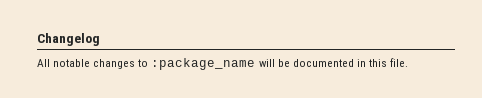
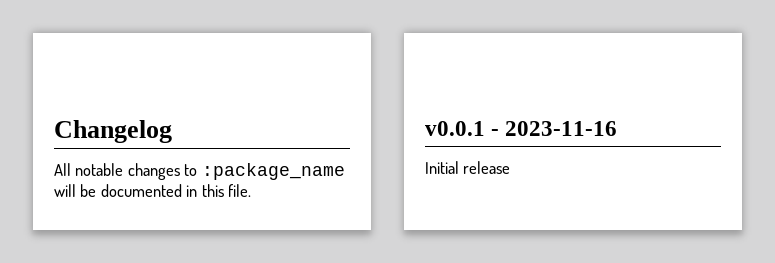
(409, 62) none -> [425,121,618,136] [425,161,511,174] // v0.0.1 - 2023-11-16 // Initial release

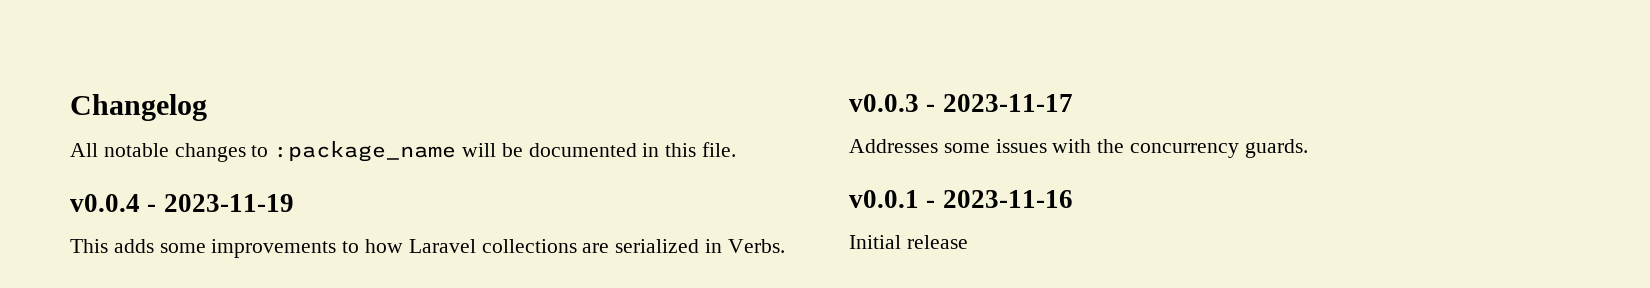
(252, 190) none -> [70,194,294,212] [70,239,785,258] [849,94,1073,112] [849,139,1308,158] // v0.0.4 - 2023-11-19 // This adds some improvements to how Laravel collections are serialized in Verbs. // v0.0.3 - 2023-11-17 // Addresses some issues with the concurrency guards.

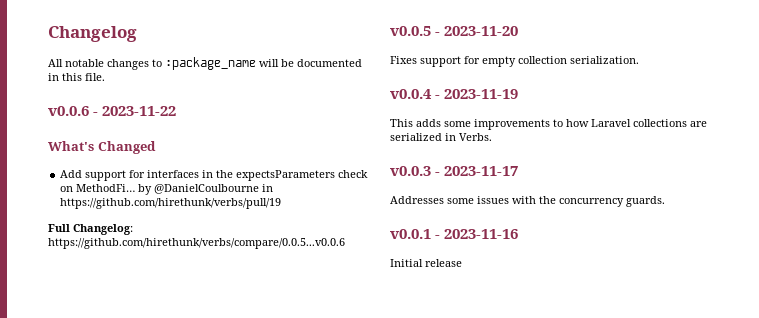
(737, 149) none -> [48,106,177,116] [48,141,156,154] [60,170,369,181] [60,184,274,195] [60,198,282,209] [48,224,133,235] [48,238,345,249] [390,26,519,36] [390,56,639,67] // v0.0.6 - 2023-11-22 // What's Changed // Add support for interfaces in the expectsParameters check on MethodFi… by @DanielCoulbourne in https://github.com/hirethunk/verbs/pull/19 // Full Changelog: https://github.com/hirethunk/verbs/compare/0.0.5...v0.0.6 // v0.0.5 - 2023-11-20 // Fixes support for empty collection serialization.

